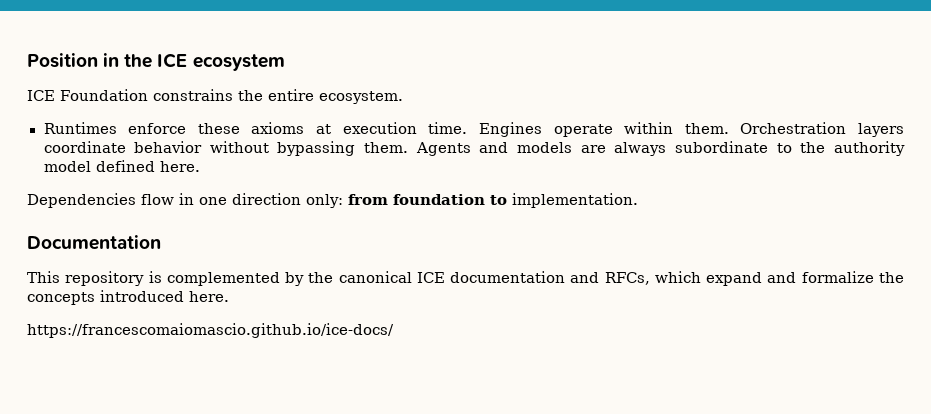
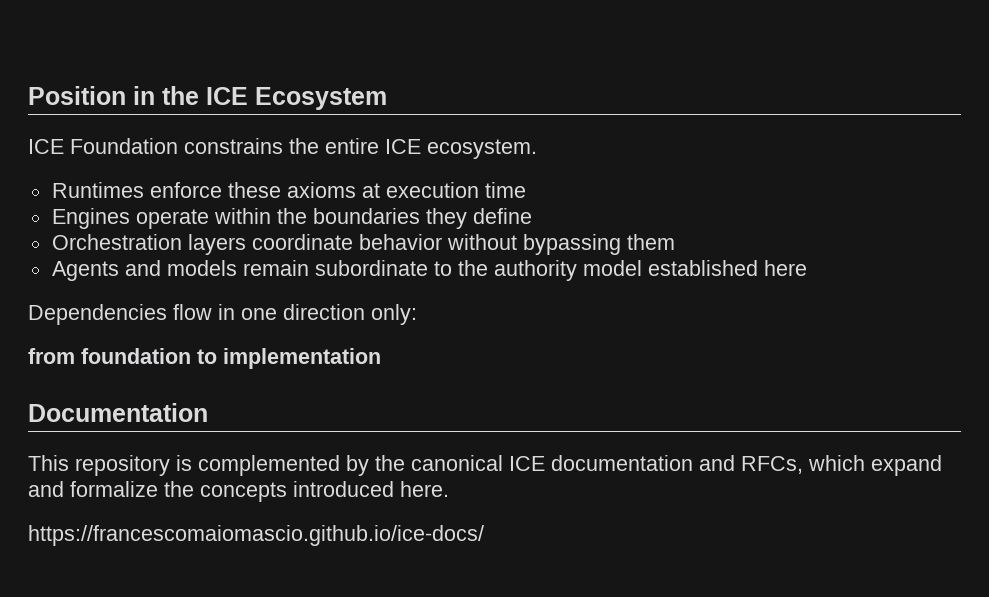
[192,54,285,71] ecosystem -> [255,87,387,110] Ecosystem
(314, 95) none -> [385,139,421,154] ICE
[428,122,468,134] time. -> [484,182,526,198] time //
[684,123,729,134] them. -> [276,208,532,229] the boundaries they define //
[364,142,409,153] them. -> [626,234,675,250] them //
[580,142,667,156] are always -> [242,260,309,276] remain
[95,160,200,172] defined here. -> [647,260,807,276] established here
(343, 201) none -> (417, 314) //
[512,193,638,208] implementation. -> [223,348,381,369] implementation

